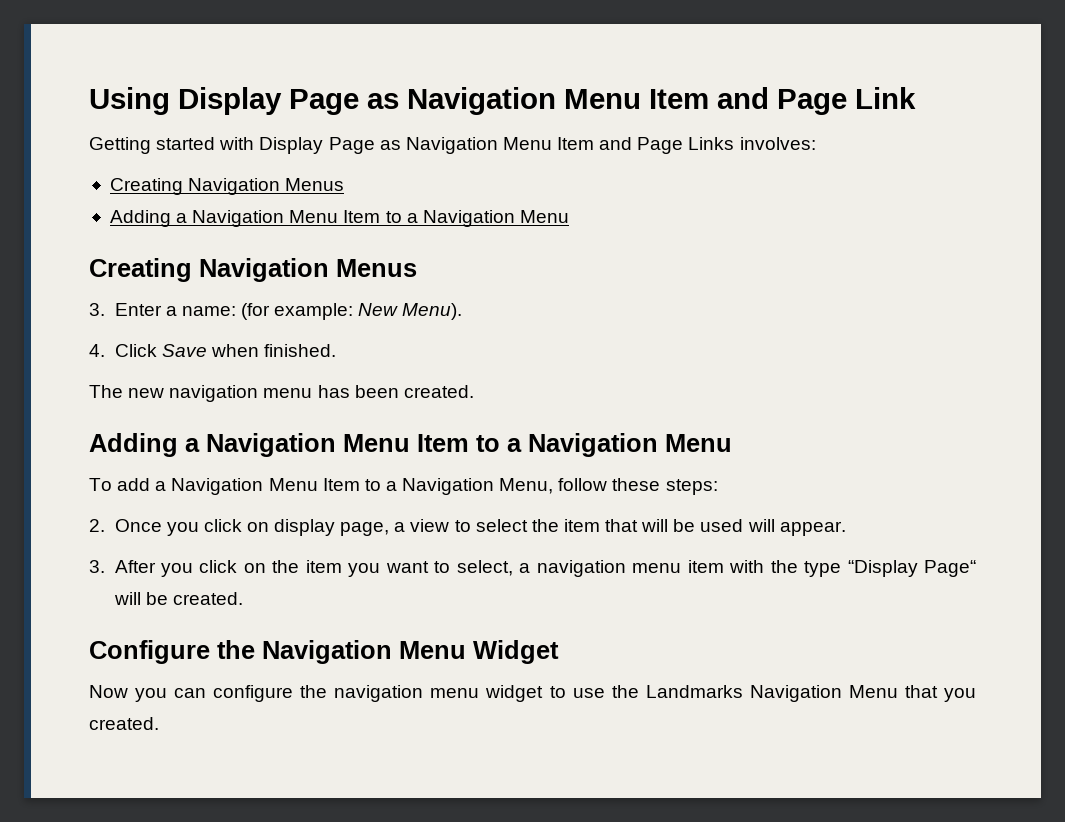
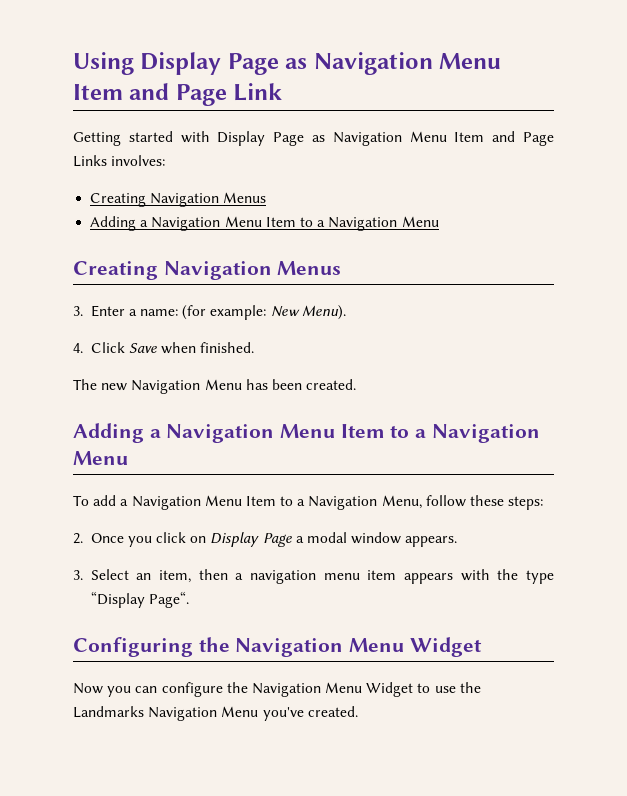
[169,385,313,402] navigation menu -> [131,379,242,394] Navigation Menu
[274,519,846,536] [89,560,513,577] display page, a view to select the item that will be used will appear. // 3. After you click on the item you want to select, -> [210,532,458,547] [73,569,228,583] Display Page a modal window appears. // 3. Select an item, then
(724, 566) none -> [404,573,454,584] appears
[923,560,976,577] [113,592,243,605] [89,640,210,664] Page“ will be created. // Configure -> [148,591,189,608] [73,637,193,657] Page“. // Configuring
[334,685,544,702] navigation menu widget -> [251,682,414,697] Navigation Menu Widget
[904,685,977,702] that you -> [262,707,304,721] you've

